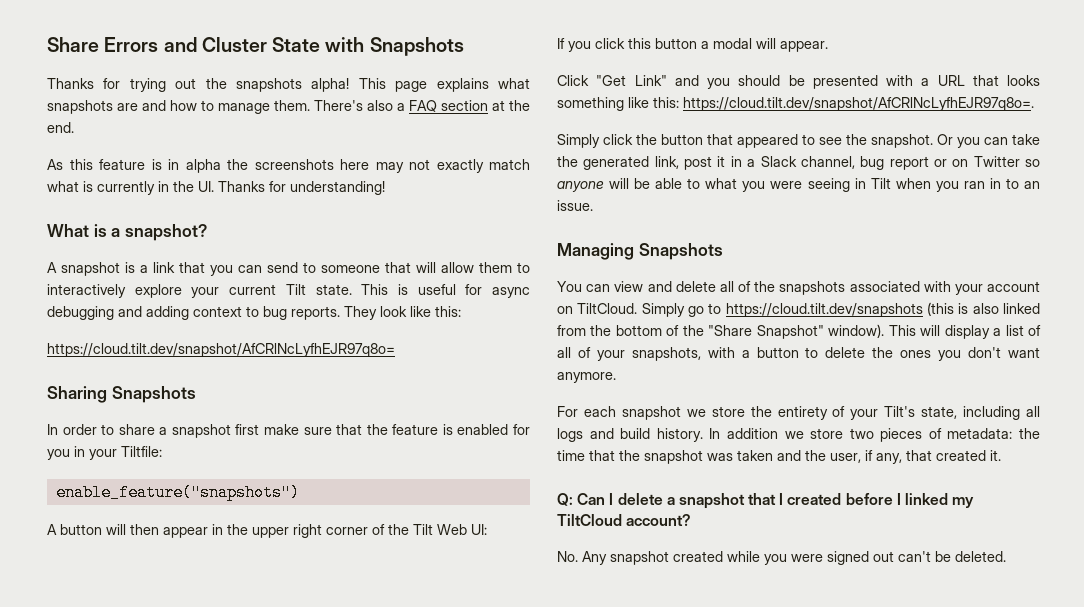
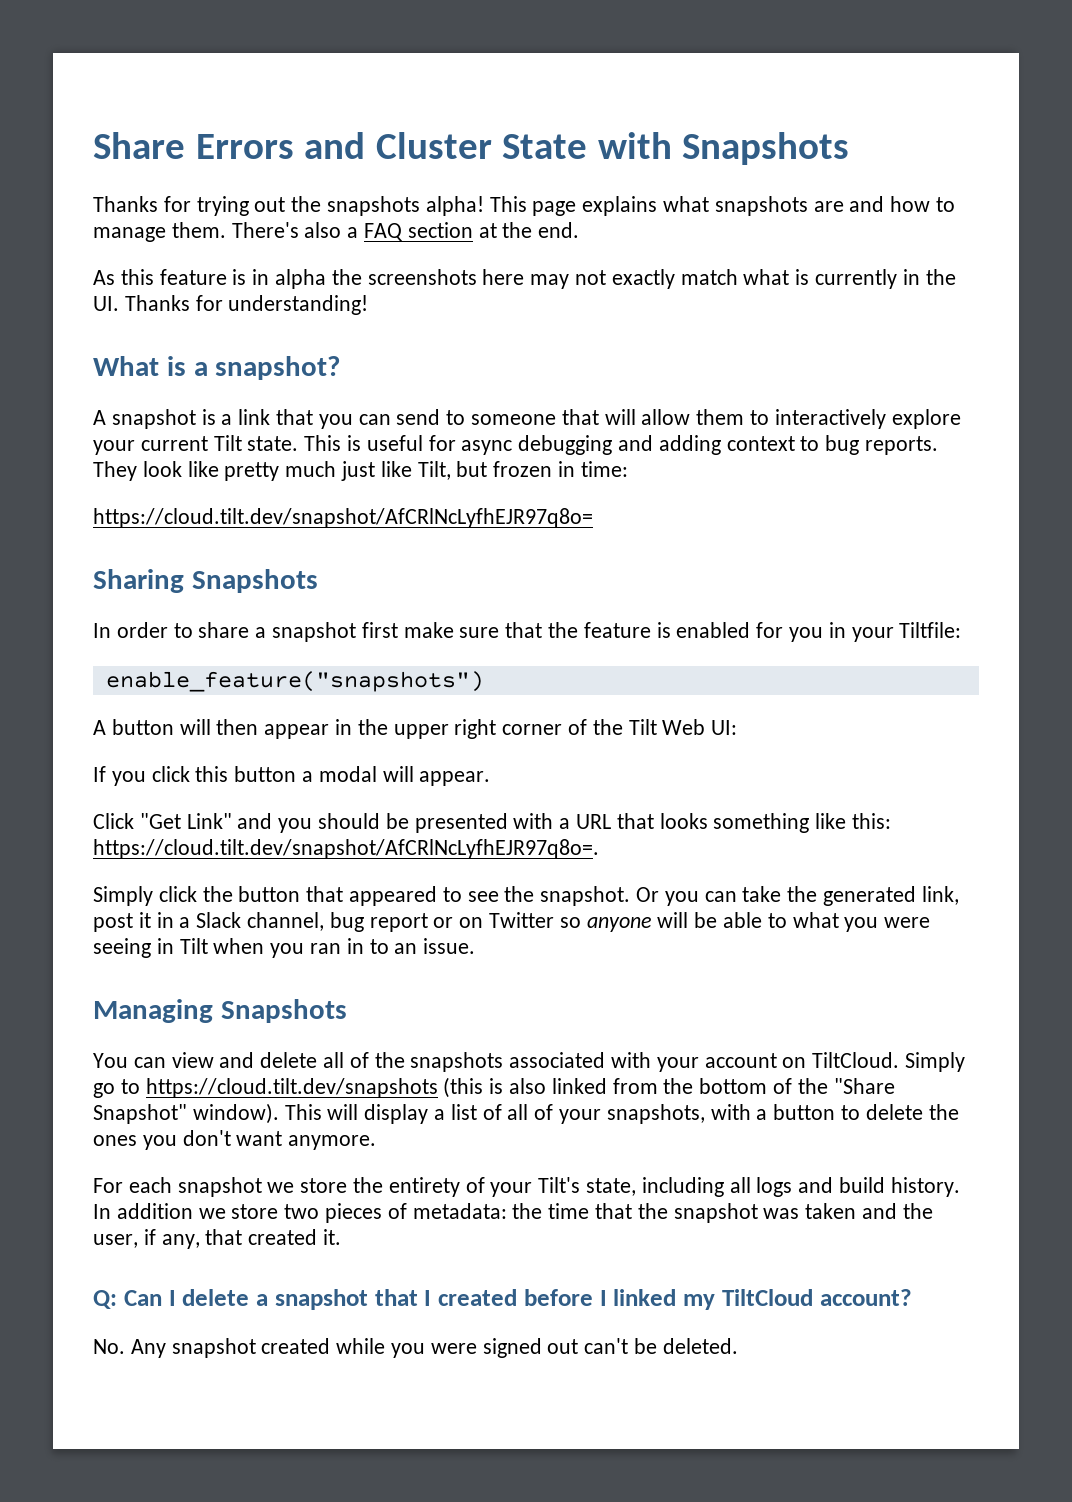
[435,306,461,317] this: -> [224,461,628,481] pretty much just like Tilt, but frozen in time:

